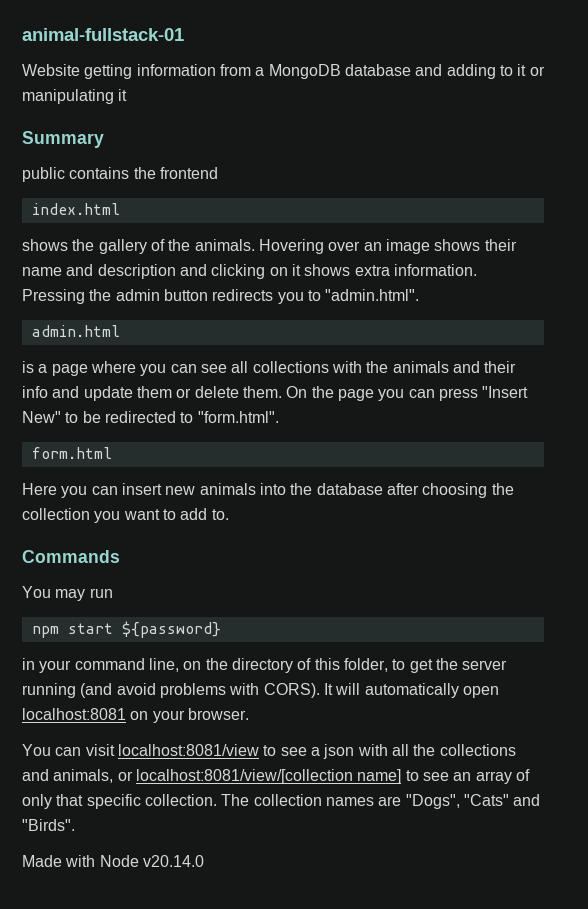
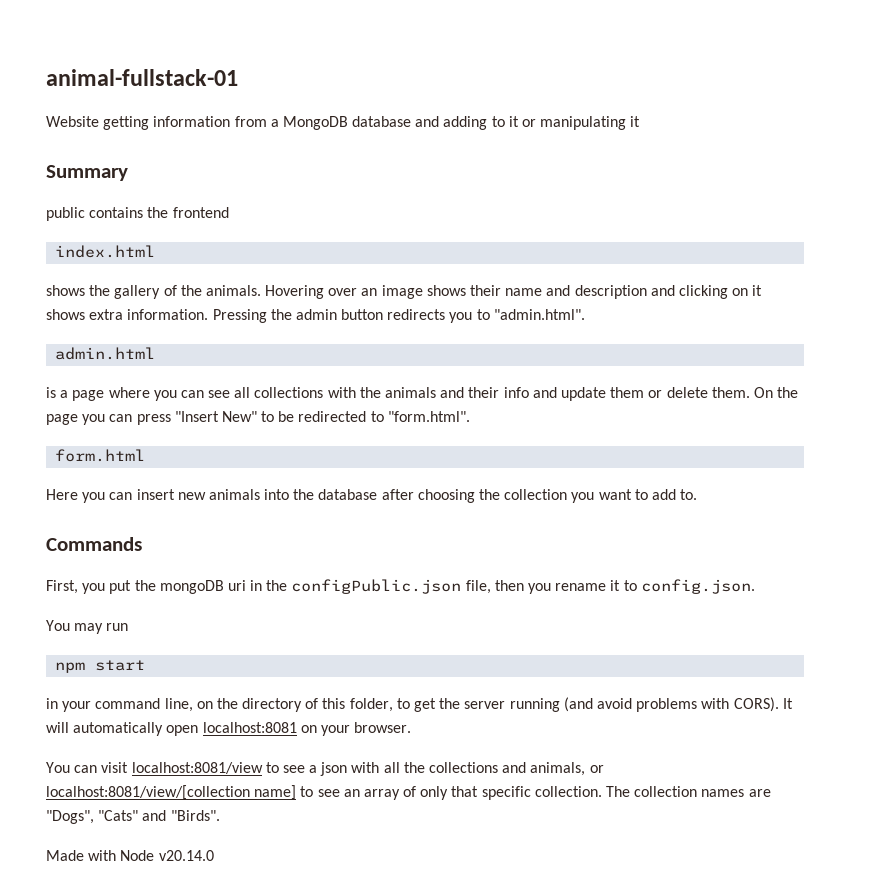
(120, 556) none -> [46,579,755,594] // First, you put the mongoDB uri in the configPublic.json file, then you rename it to config.json.
[121,621,221,638] ${password} -> (146, 665) none

